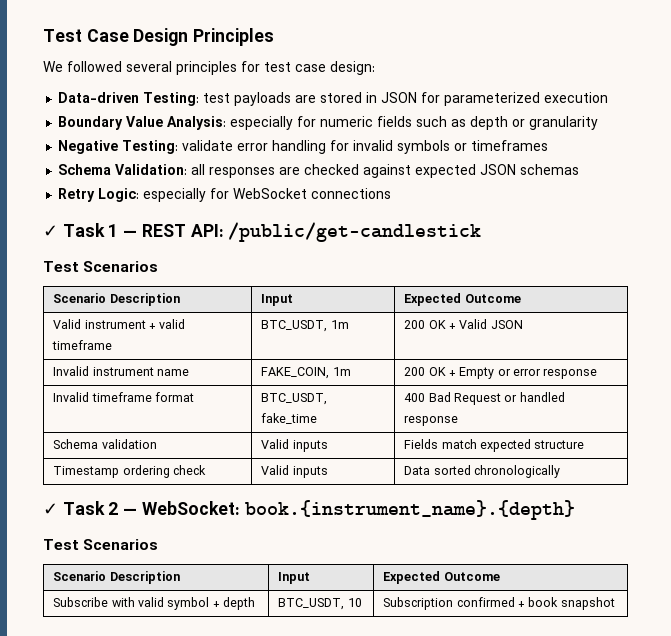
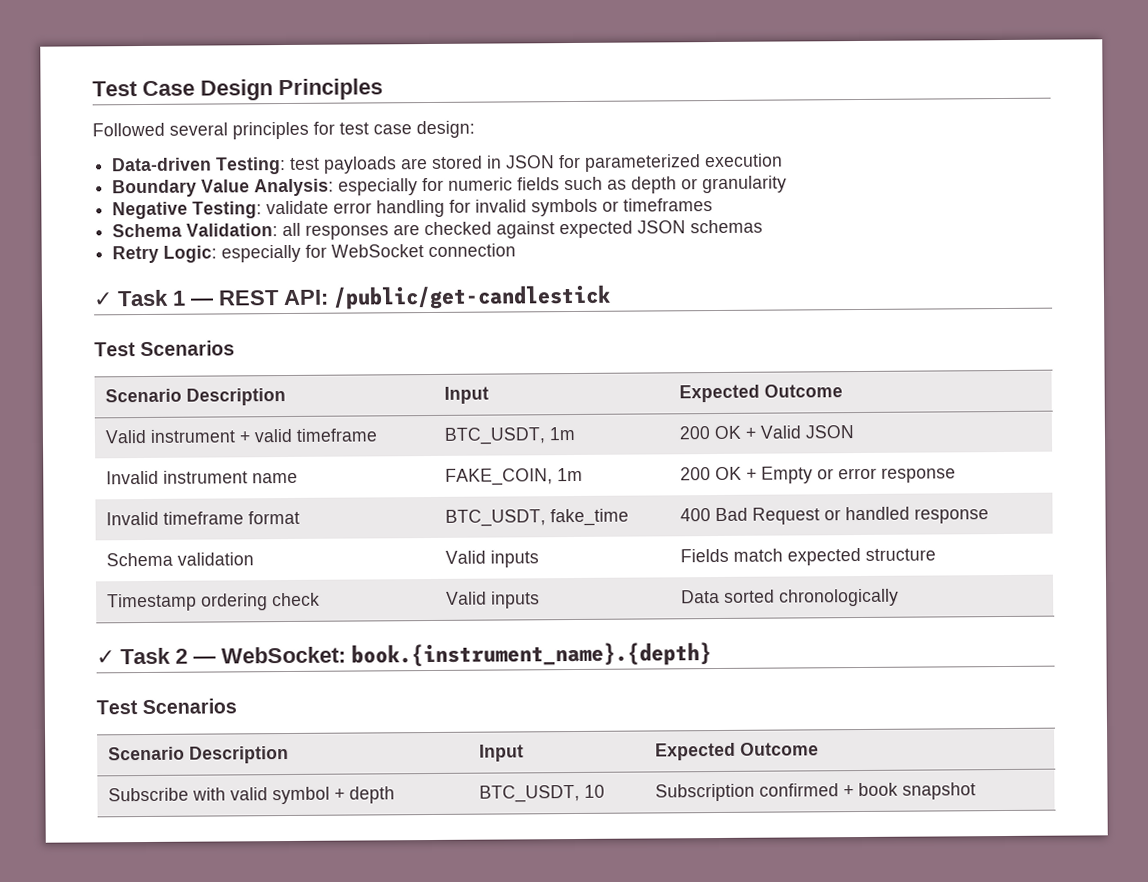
[43,61,122,72] We followed -> [92,122,165,137] Followed
[311,188,392,199] connections -> [428,243,517,258] connection

